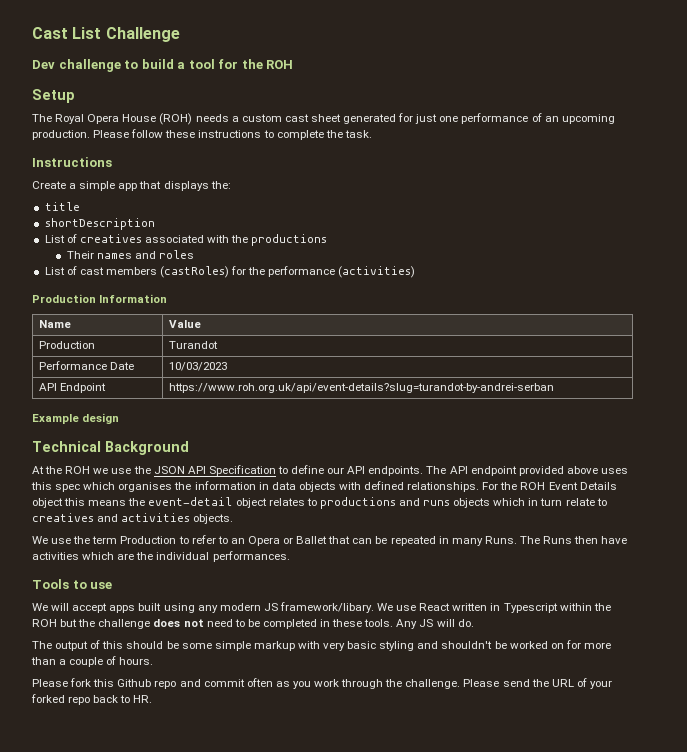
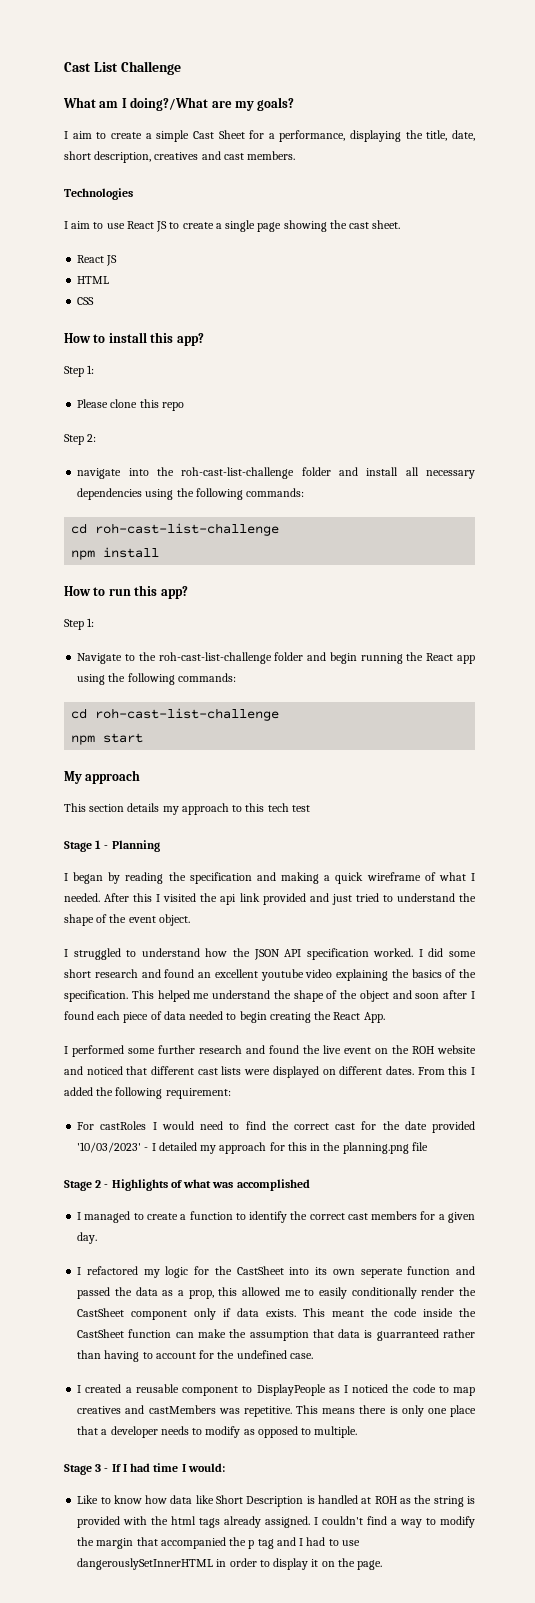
[32,59,294,72] [32,89,75,103] [32,113,615,125] [32,129,372,140] [32,157,112,167] [32,181,231,191] [44,202,80,211] [44,218,155,230] [44,234,328,246] [66,250,194,259] [44,266,416,278] [32,294,168,303] [38,320,71,328] [168,320,201,328] [38,341,95,349] [168,341,218,349] [38,361,135,370] [168,362,227,371] [38,383,107,393] [168,383,554,393] [32,413,120,424] [32,441,189,455] [32,465,628,476] [31,481,617,492] [32,497,607,509] [32,513,234,524] [32,535,628,546] [32,551,290,562] [32,579,113,589] [32,602,611,613] [32,619,474,629] [32,640,611,651] [31,656,154,667] [32,678,612,689] [31,694,153,705] Dev challenge to build a tool for the ROH // Setup // The Royal Opera House (ROH) needs a custom cast sheet generated for just one performance of an upcoming production. Please follow these instructions to complete the task. // Instructions // Create a simple app that displays the: // title // shortDescription // List of creatives associated with the productions // Their names and roles // List of cast members (castRoles) for the performance (activities) // Production Information // Name | Value // Production | Turandot // Performance Date | 10/03/2023 // API Endpoint | https://www.roh.org.uk/api/event-details?slug=turandot-by-andrei-serban // Example design // Technical Background // At the ROH we use the JSON API Specification to define our API endpoints. The API endpoint provided above uses this spec which organises the information in data objects with defined relationships. For the ROH Event Details object this means the event-detail object relates to productions and runs objects which in turn relate to creatives and activities objects. // We use the term Production to refer to an Opera or Ballet that can be repeated in many Runs. The Runs then have activities which are the individual performances. // Tools to use // We will accept apps built using any modern JS framework/libary. We use React written in Typescript within the ROH but the challenge does not need to be completed in these tools. Any JS will do. // The output of this should be some simple markup with very basic styling and shouldn't be worked on for more than a couple of hours. // Please fork this Github repo and commit often as you work through the challenge. Please send the URL of your forked repo back to HR. -> [63,97,295,111] [64,130,476,142] [64,151,296,163] [64,188,133,200] [64,220,401,232] [77,255,118,266] [77,276,110,284] [77,297,95,305] [64,332,204,346] [64,365,95,377] [77,399,184,411] [64,434,97,445] [77,467,476,479] [77,488,305,500] [71,523,280,536] [71,547,160,560] [64,585,188,599] [64,618,95,630] [77,652,475,664] [77,673,236,685] [71,708,280,721] [71,733,144,745] [64,770,141,784] [64,803,310,815] [64,840,160,852] [64,872,475,884] [64,893,476,905] [64,914,190,926] [64,948,476,960] [64,969,476,981] [64,990,476,1002] [64,1011,385,1023] [64,1045,476,1057] [64,1066,475,1078] [64,1087,231,1099] [77,1121,475,1133] [77,1142,428,1154] [64,1179,310,1191] [77,1211,475,1223] [77,1232,98,1244] [77,1266,476,1278] [77,1287,476,1299] [77,1308,476,1320] [77,1329,475,1341] [77,1350,313,1362] [77,1384,475,1396] [77,1405,477,1417] [77,1426,358,1438] [64,1463,225,1475] [77,1495,475,1507] [77,1516,475,1528] [77,1537,360,1549] [77,1558,383,1570] What am I doing?/What are my goals? // I aim to create a simple Cast Sheet for a performance, displaying the title, date, short description, creatives and cast members. // Technologies // I aim to use React JS to create a single page showing the cast sheet. // React JS // HTML // CSS // How to install this app? // Step 1: // Please clone this repo // Step 2: // navigate into the roh-cast-list-challenge folder and install all necessary dependencies using the following commands: // cd roh-cast-list-challenge // npm install // How to run this app? // Step 1: // Navigate to the roh-cast-list-challenge folder and begin running the React app using the following commands: // cd roh-cast-list-challenge // npm start // My approach // This section details my approach to this tech test // Stage 1 - Planning // I began by reading the specification and making a quick wireframe of what I needed. After this I visited the api link provided and just tried to understand the shape of the event object. // I struggled to understand how the JSON API specification worked. I did some short research and found an excellent youtube video explaining the basics of the specification. This helped me understand the shape of the object and soon after I found each piece of data needed to begin creating the React App. // I performed some further research and found the live event on the ROH website and noticed that different cast lists were displayed on different dates. From this I added the following requirement: // For castRoles I would need to find the correct cast for the date provided '10/03/2023' - I detailed my approach for this in the planning.png file // Stage 2 - Highlights of what was accomplished // I managed to create a function to identify the correct cast members for a given day. // I refactored my logic for the CastSheet into its own seperate function and passed the data as a prop, this allowed me to easily conditionally render the CastSheet component only if data exists. This meant the code inside the CastSheet function can make the assumption that data is guarranteed rather than having to account for the undefined case. // I created a reusable component to DisplayPeople as I noticed the code to map creatives and castMembers was repetitive. This means there is only one place that a developer needs to modify as opposed to multiple. // Stage 3 - If I had time I would: // Like to know how data like Short Description is handled at ROH as the string is provided with the html tags already assigned. I couldn't find a way to modify the margin that accompanied the p tag and I had to use dangerouslySetInnerHTML in order to display it on the page.

